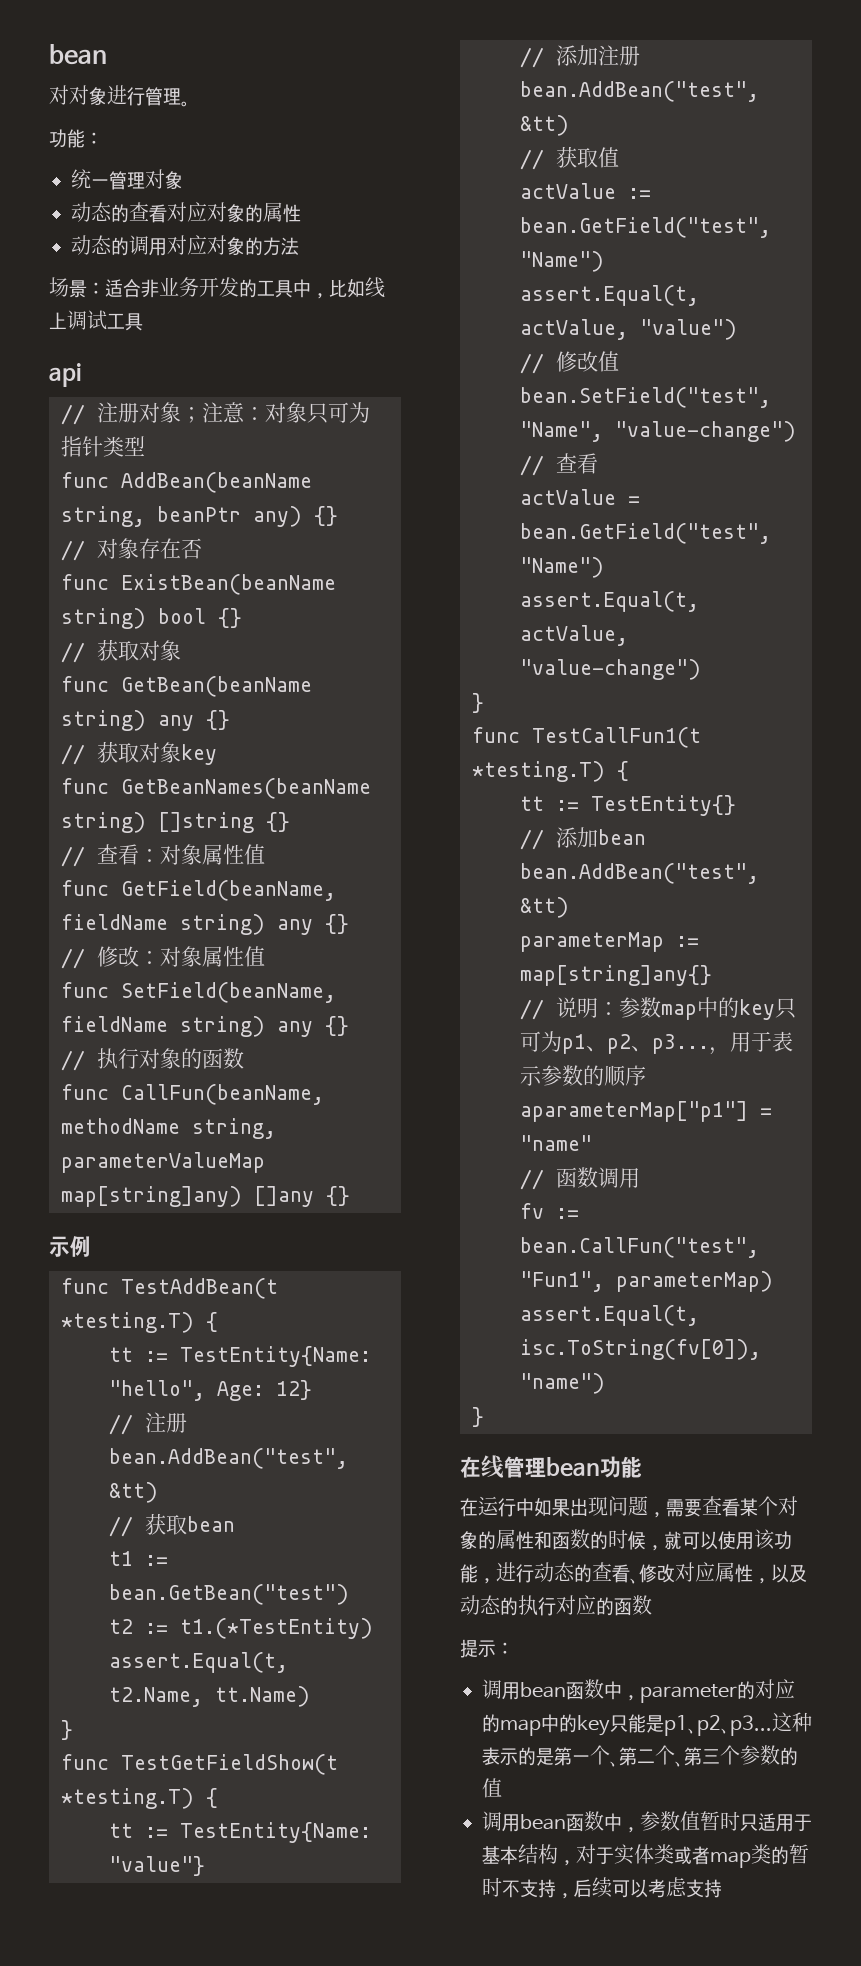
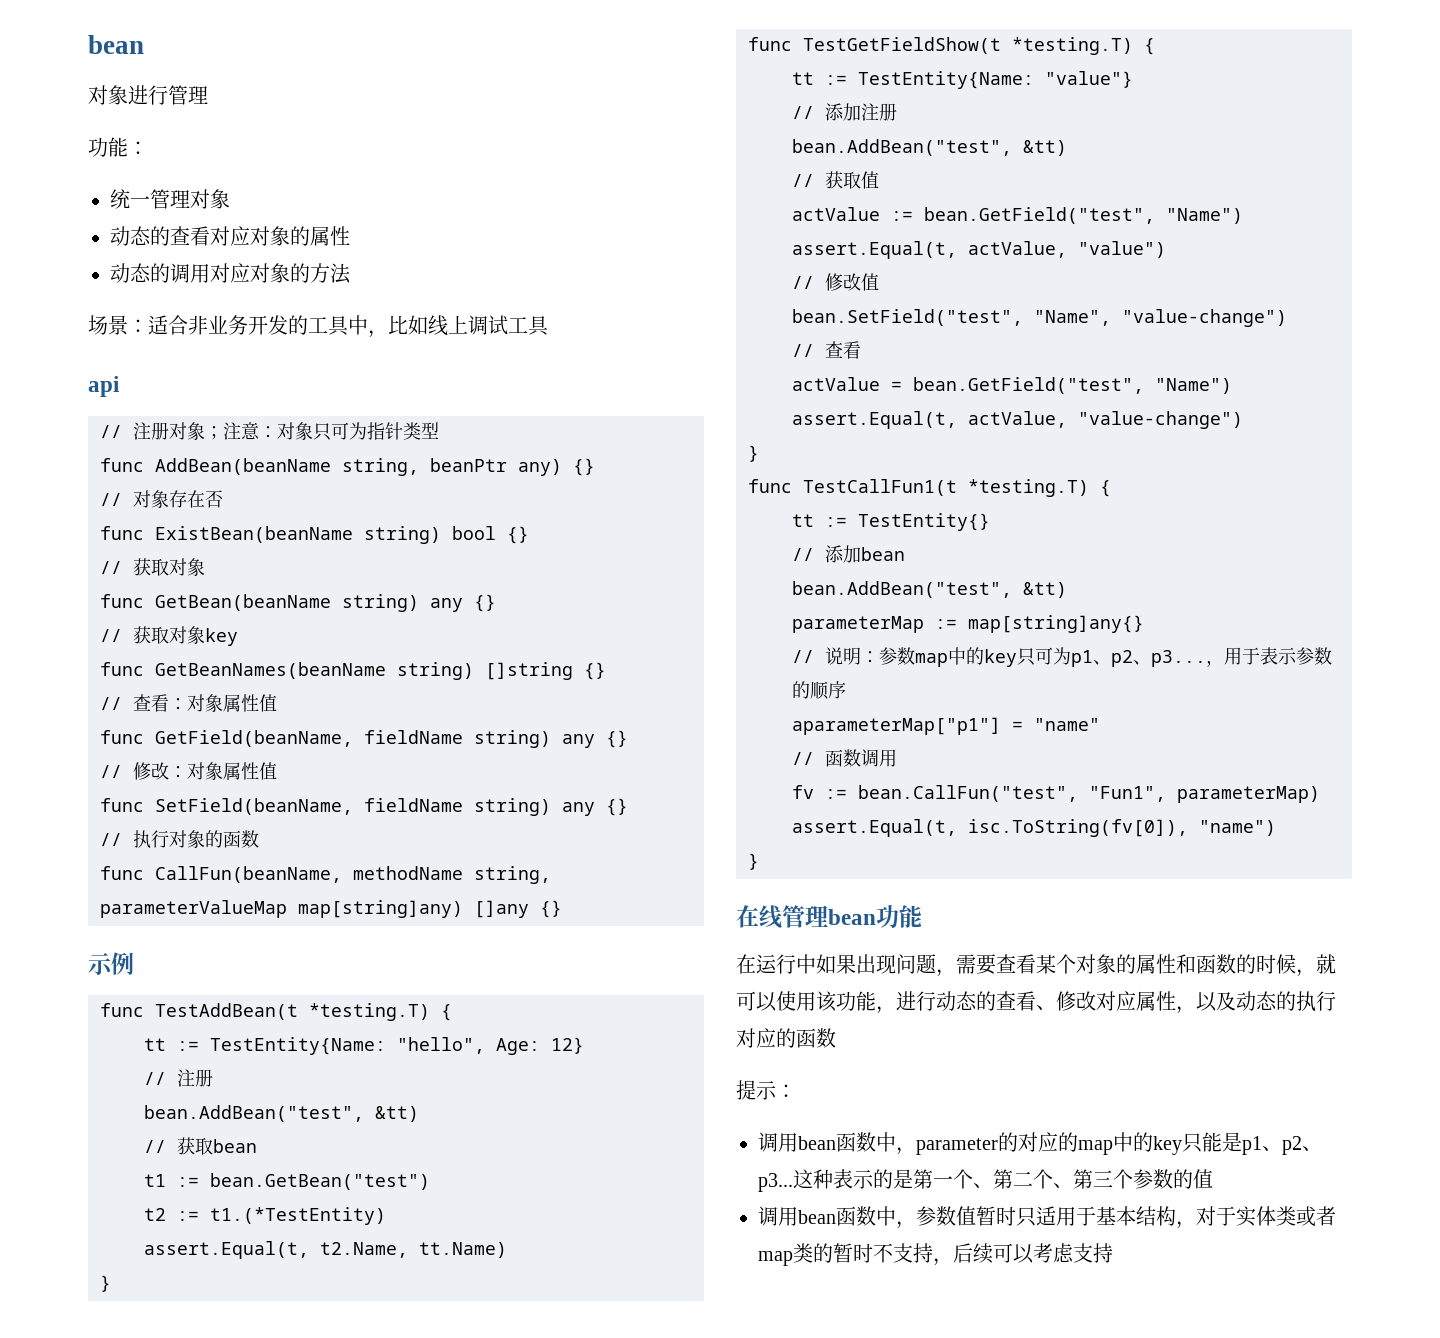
[69,85,89,105] 对 -> (108, 95) none
[181,101,190,107] 。 -> (208, 95) none

